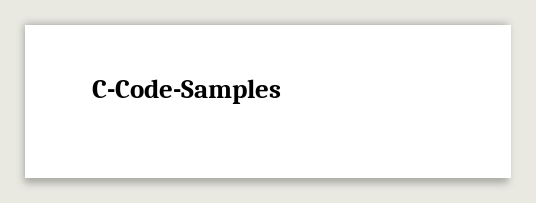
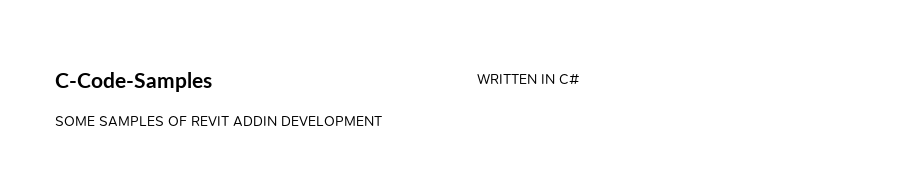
(281, 91) none -> [55,116,382,127] [477,73,580,85] // SOME SAMPLES OF REVIT ADDIN DEVELOPMENT WRITTEN IN C#

